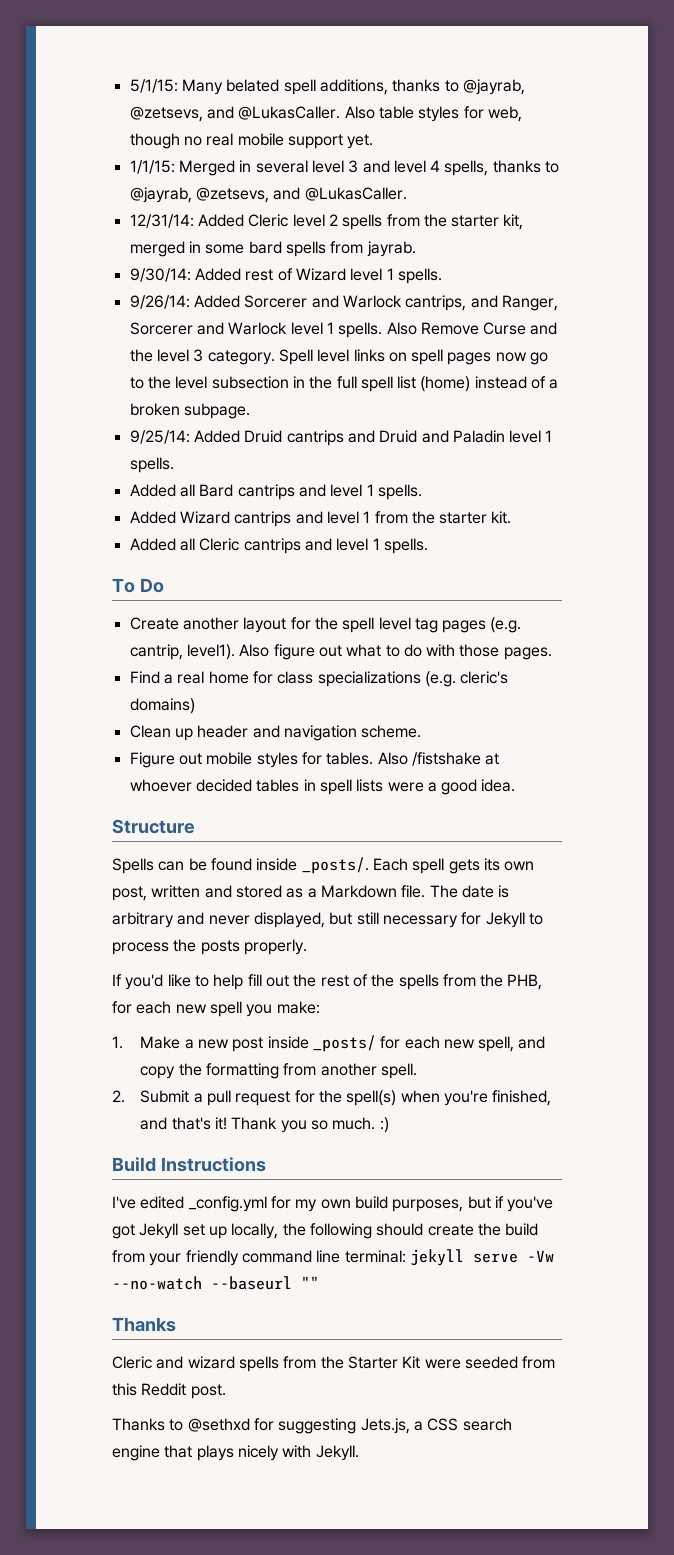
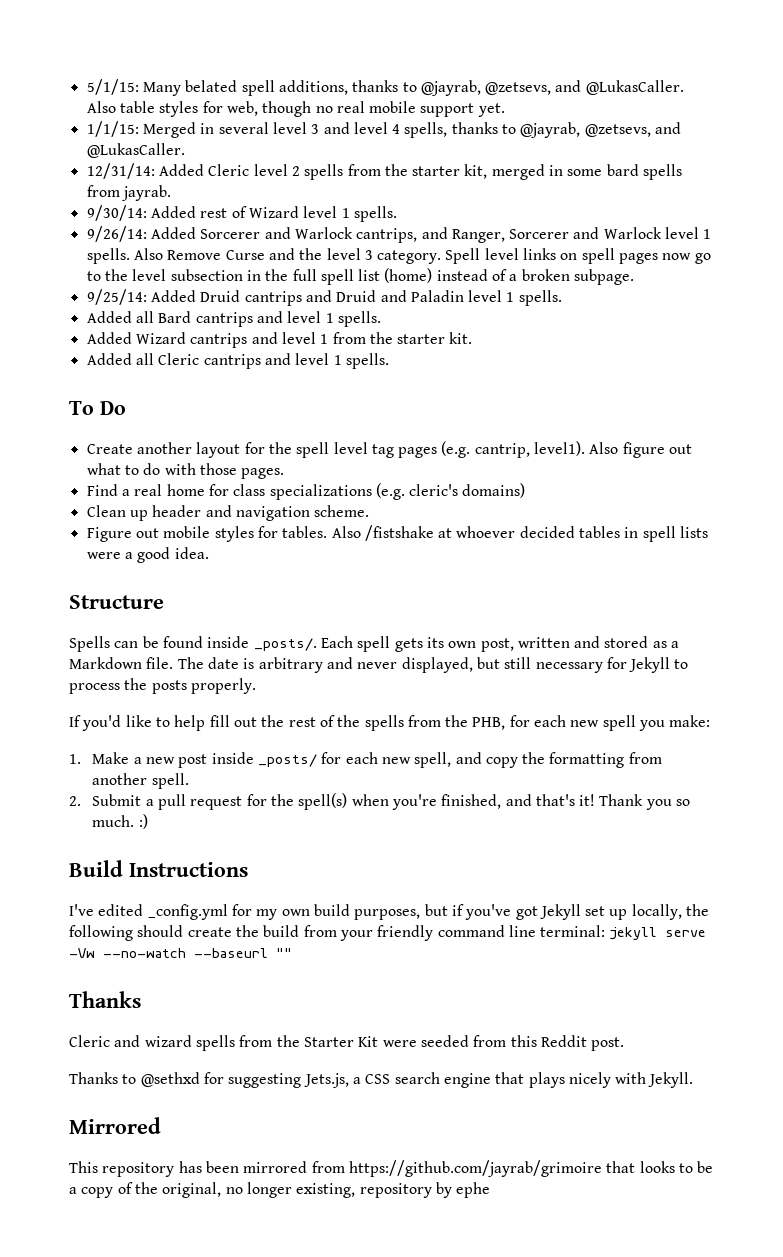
(359, 1453) none -> [69,1117,161,1134] [69,1160,714,1177] [69,1182,491,1198] // Mirrored // This repository has been mirrored from https://github.com/jayrab/grimoire that looks to be a copy of the original, no longer existing, repository by ephe

